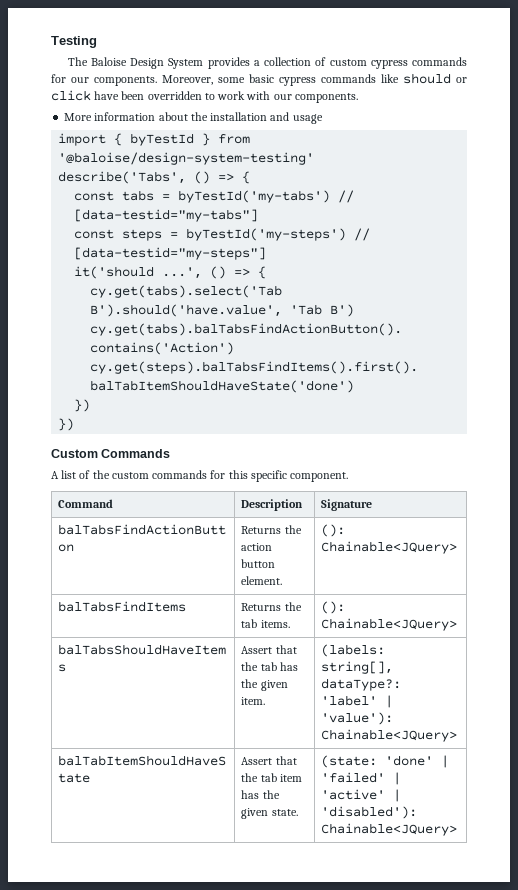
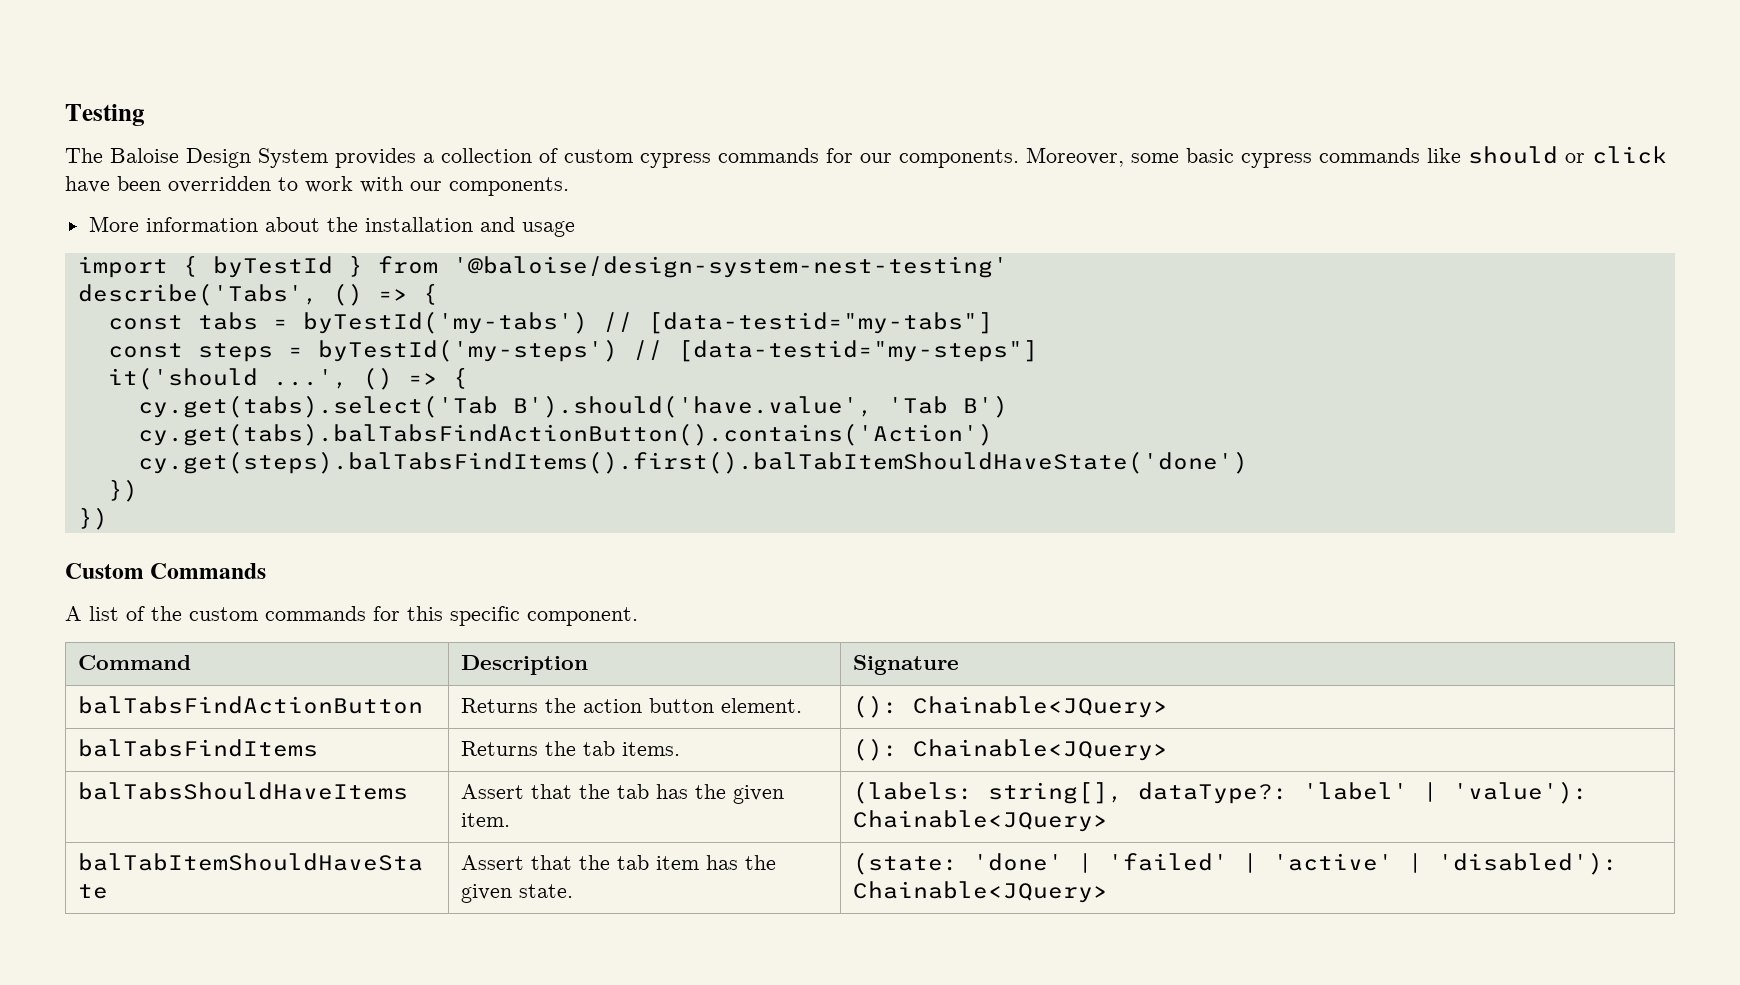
[58,152,315,165] '@baloise/design-system-testing' -> [452,256,1008,278] '@baloise/design-system-nest-testing'

